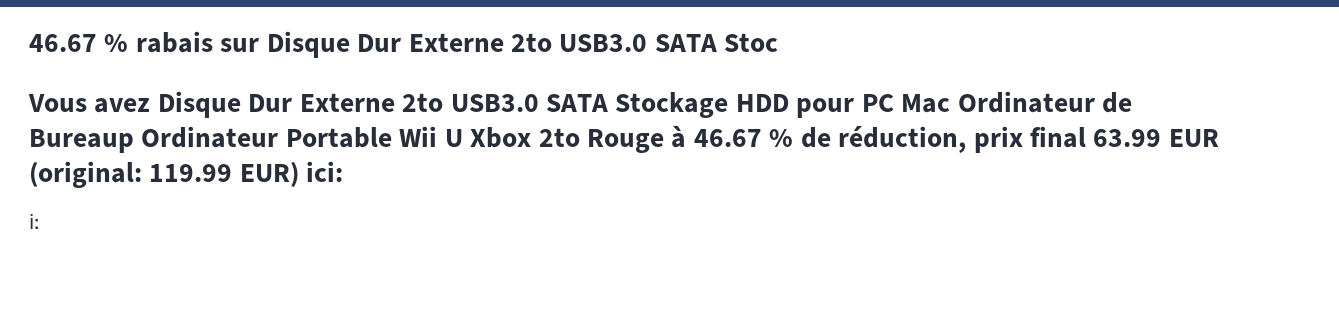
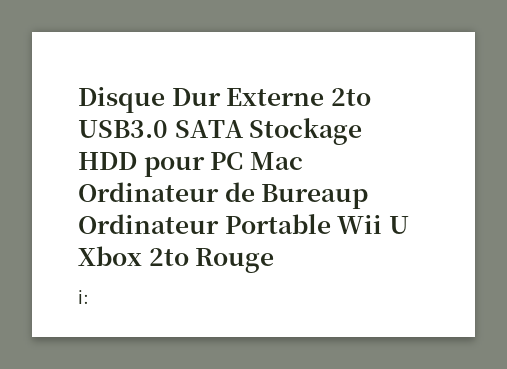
[29,31,779,58] [28,94,151,113] 46.67 % rabais sur Disque Dur Externe 2to USB3.0 SATA Stoc // Vous avez -> (78, 100) none
[671,126,1219,153] [29,161,344,188] à 46.67 % de réduction, prix final 63.99 EUR (original: 119.99 EUR) ici: -> (275, 260) none

